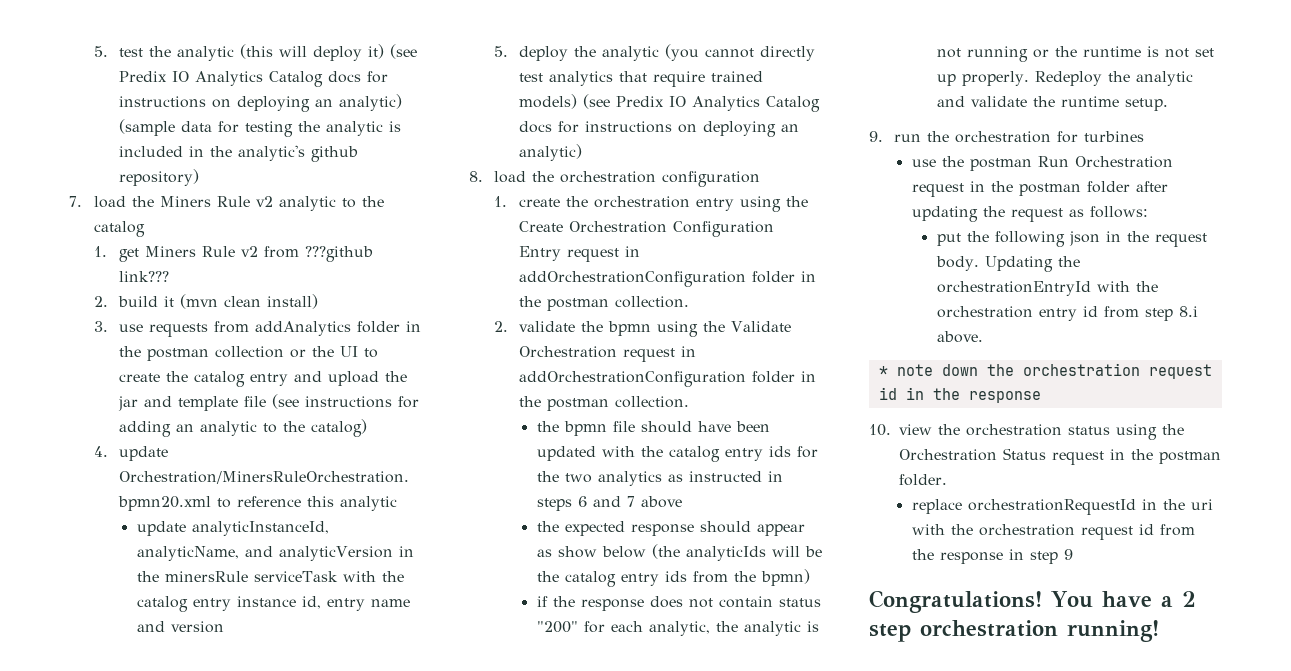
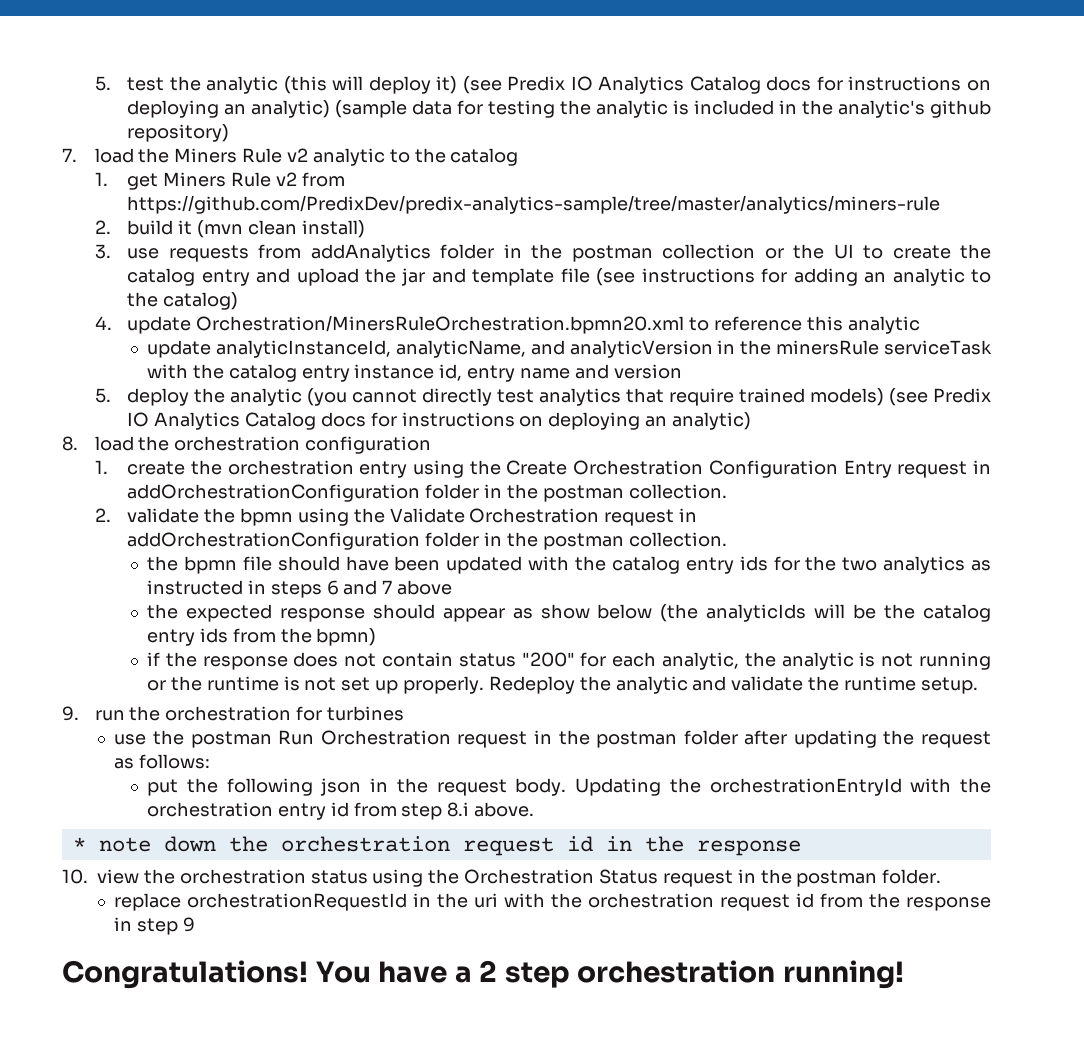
[305,246,374,262] [119,271,170,282] ???github link??? -> [127,195,941,214] https://github.com/PredixDev/predix-analytics-sample/tree/master/analytics/miners-rule

